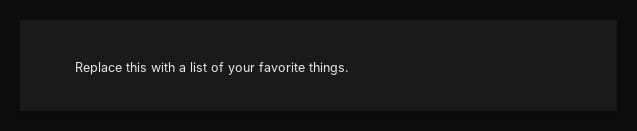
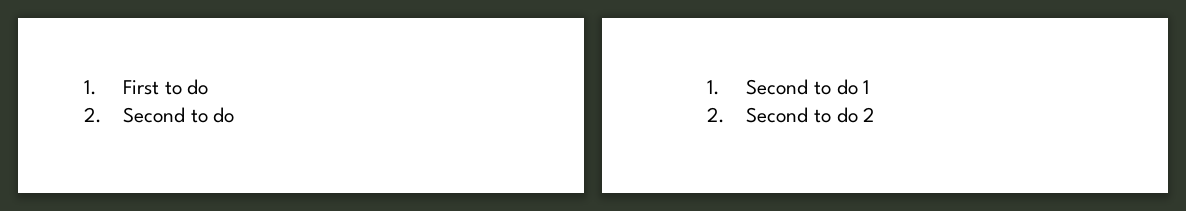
[75,62,349,75] Replace this with a list of your favorite things. -> [84,79,209,95] [84,107,235,123] [707,79,870,95] [707,107,875,123] 1. First to do // 2. Second to do // 1. Second to do 1 // 2. Second to do 2

